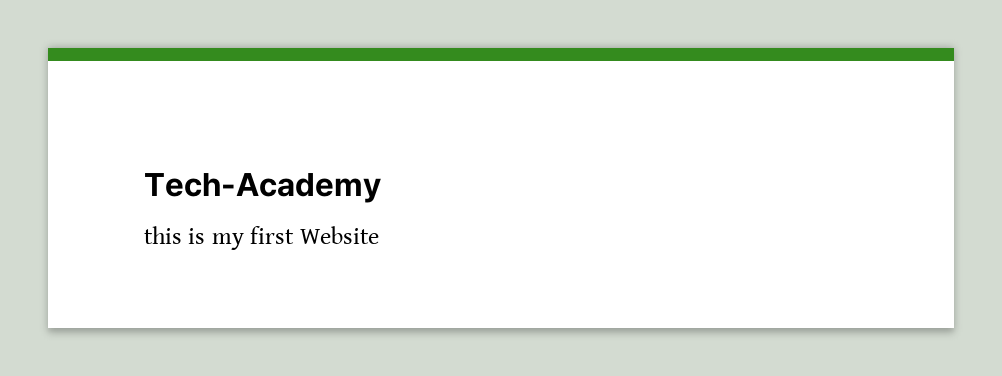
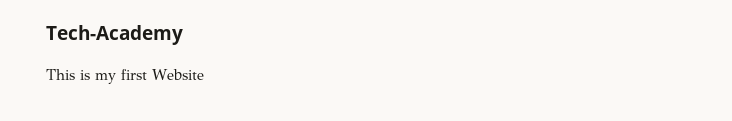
[144,226,182,244] this -> [46,69,75,80] This

